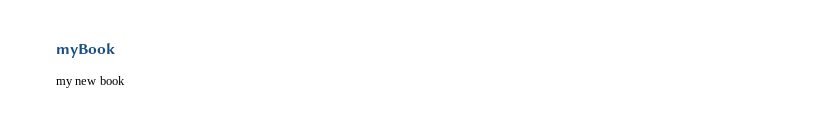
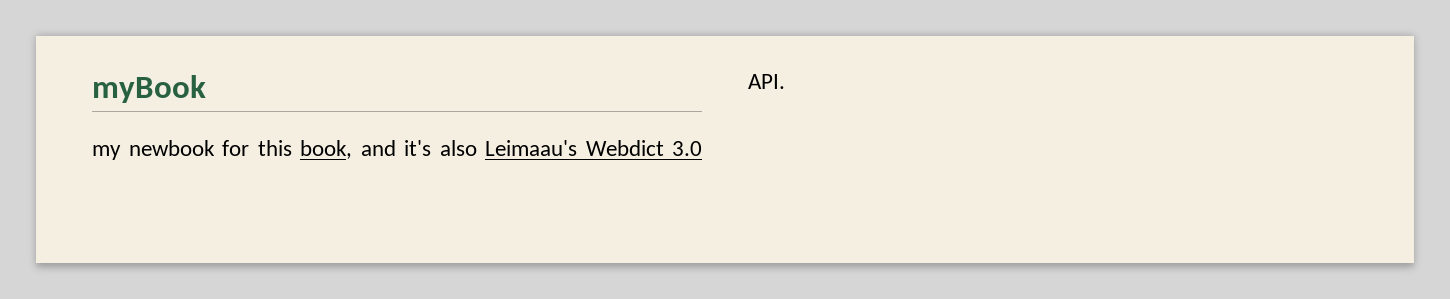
[75,76,125,85] new book -> [128,140,702,159] [748,74,785,89] newbook for this book, and it's also Leimaau's Webdict 3.0 API.

